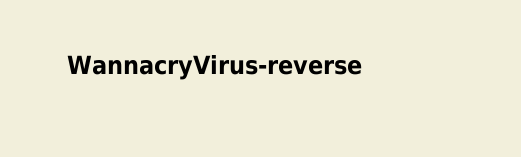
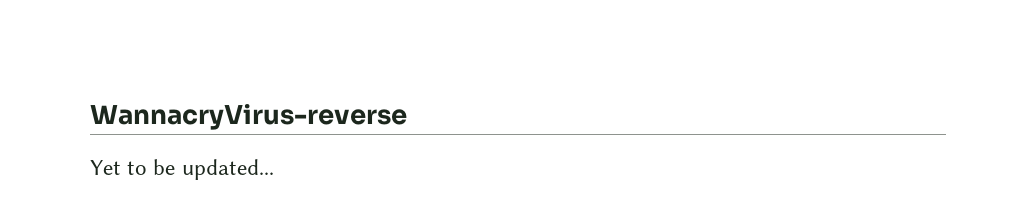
(362, 67) none -> [90,159,274,180] // Yet to be updated...

